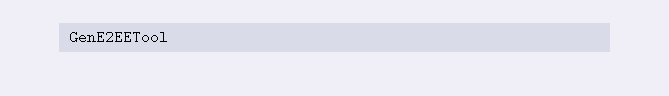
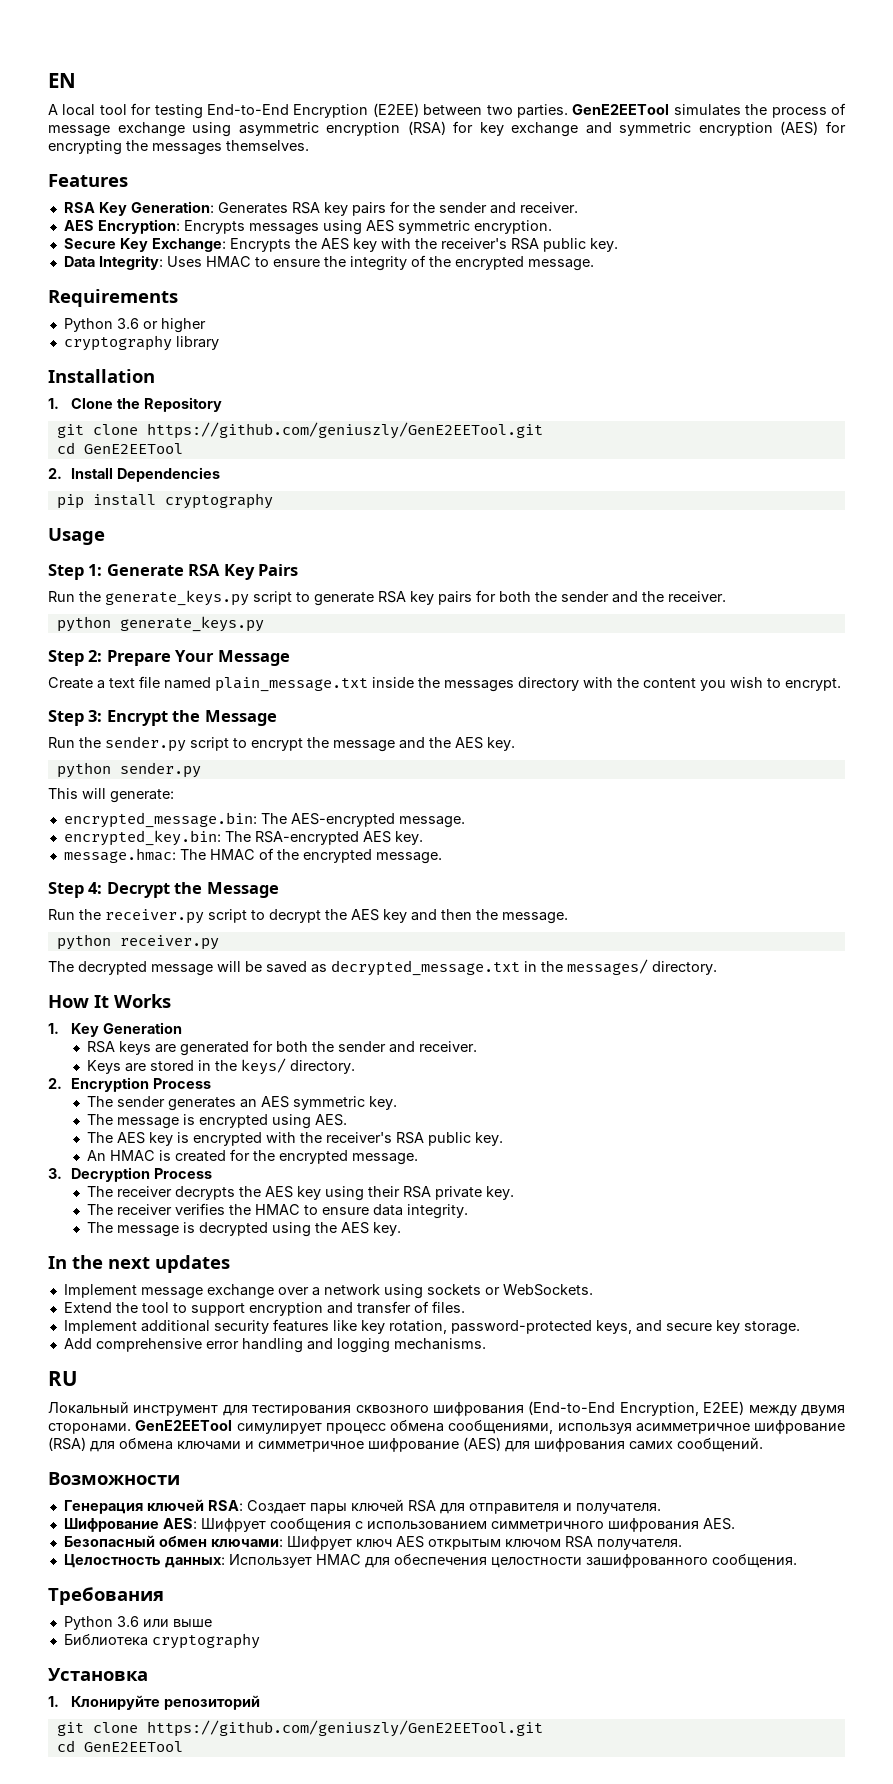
(68, 37) none -> [48,73,76,88] [48,103,846,119] [48,121,847,137] [48,140,309,155] [48,174,128,187] [63,201,578,216] [63,219,552,235] [63,238,618,252] [63,255,594,271] [48,289,178,307] [63,318,206,333] [63,335,219,351] [48,369,155,383] [48,397,223,412] [56,422,543,439] [56,442,183,454] [48,467,221,482] [56,493,273,509] [48,528,105,545] [48,564,299,580] [48,590,726,606] [56,616,264,632] [48,650,290,666] [48,676,841,692] [48,710,277,726] [48,736,515,752] [56,762,201,778] [48,788,174,803] [63,812,465,828] [63,830,423,846] [63,848,442,864] [48,882,279,898] [48,909,568,924] [56,934,219,950] [48,959,717,976] [48,994,171,1008] [48,1022,183,1037] [87,1040,478,1056] [87,1058,356,1075] [48,1077,212,1092] [87,1096,398,1111] [87,1114,348,1129] [87,1132,504,1146] [87,1149,419,1165] [48,1167,213,1182] [87,1186,515,1201] [87,1203,469,1219] [87,1222,402,1237] [48,1255,230,1273] [63,1284,593,1299] [63,1301,465,1316] [63,1319,800,1335] [63,1338,486,1353] [48,1371,78,1386] [48,1401,845,1416] [48,1420,845,1434] [48,1437,763,1452] [48,1472,180,1485] [63,1499,661,1514] [63,1518,735,1532] [63,1535,682,1550] [63,1554,797,1568] [48,1587,164,1605] [63,1616,212,1630] [63,1633,260,1649] [48,1668,148,1681] [48,1695,261,1710] [56,1720,543,1737] [56,1740,75,1752] EN // A local tool for testing End-to-End Encryption (E2EE) between two parties. GenE2EETool simulates the process of message exchange using asymmetric encryption (RSA) for key exchange and symmetric encryption (AES) for encrypting the messages themselves. // Features // RSA Key Generation: Generates RSA key pairs for the sender and receiver. // AES Encryption: Encrypts messages using AES symmetric encryption. // Secure Key Exchange: Encrypts the AES key with the receiver's RSA public key. // Data Integrity: Uses HMAC to ensure the integrity of the encrypted message. // Requirements // Python 3.6 or higher // cryptography library // Installation // 1. Clone the Repository // git clone https://github.com/geniuszly/GenE2EETool.git // cd GenE2EETool // 2. Install Dependencies // pip install cryptography // Usage // Step 1: Generate RSA Key Pairs // Run the generate_keys.py script to generate RSA key pairs for both the sender and the receiver. // python generate_keys.py // Step 2: Prepare Your Message // Create a text file named plain_message.txt inside the messages directory with the content you wish to encrypt. // Step 3: Encrypt the Message // Run the sender.py script to encrypt the message and the AES key. // python sender.py // This will generate: // encrypted_message.bin: The AES-encrypted message. // encrypted_key.bin: The RSA-encrypted AES key. // message.hmac: The HMAC of the encrypted message. // Step 4: Decrypt the Message // Run the receiver.py script to decrypt the AES key and then the message. // python receiver.py // The decrypted message will be saved as decrypted_message.txt in the messages/ directory. // How It Works // 1. Key Generation // RSA keys are generated for both the sender and receiver. // Keys are stored in the keys/ directory. // 2. Encryption Process // The sender generates an AES symmetric key. // The message is encrypted using AES. // The AES key is encrypted with the receiver's RSA public key. // An HMAC is created for the encrypted message. // 3. Decryption Process // The receiver decrypts the AES key using their RSA private key. // The receiver verifies the HMAC to ensure data integrity. // The message is decrypted using the AES key. // In the next updates // Implement message exchange over a network using sockets or WebSockets. // Extend the tool to support encryption and transfer of files. // Implement additional security features like key rotation, password-protected keys, and secure key storage. // Add comprehensive error handling and logging mechanisms. // RU // Локальный инструмент для тестирования сквозного шифрования (End-to-End Encryption, E2EE) между двумя сторонами. GenE2EETool симулирует процесс обмена сообщениями, используя асимметричное шифрование (RSA) для обмена ключами и симметричное шифрование (AES) для шифрования самих сообщений. // Возможности // Генерация ключей RSA: Создает пары ключей RSA для отправителя и получателя. // Шифрование AES: Шифрует сообщения с использованием симметричного шифрования AES. // Безопасный обмен ключами: Шифрует ключ AES открытым ключом RSA получателя. // Целостность данных: Использует HMAC для обеспечения целостности зашифрованного сообщения. // Требования // Python 3.6 или выше // Библиотека cryptography // Установка // 1. Клонируйте репозиторий // git clone https://github.com/geniuszly/GenE2EETool.git // cd

